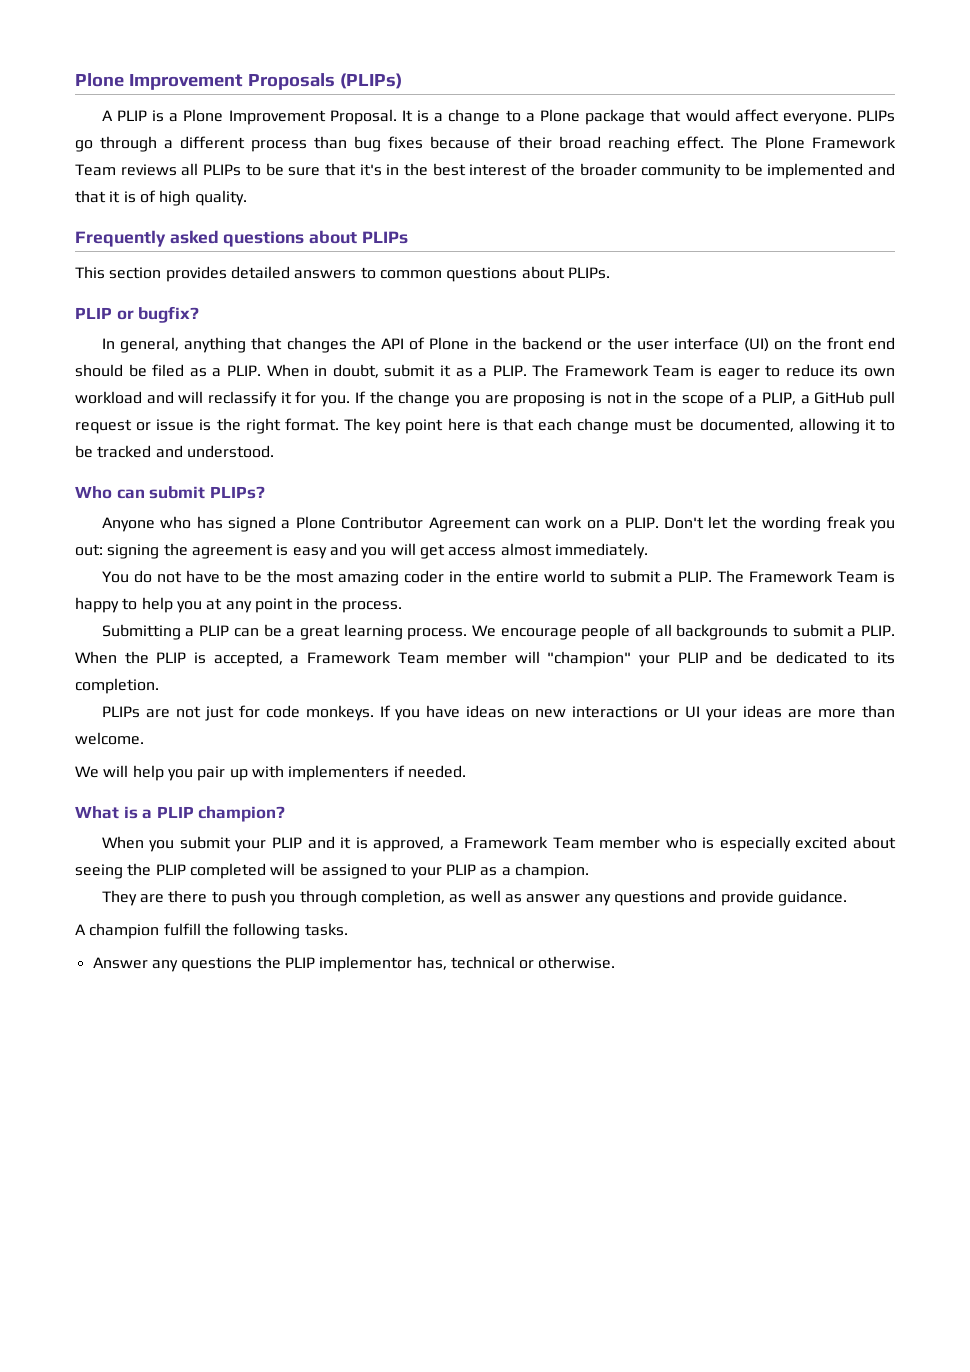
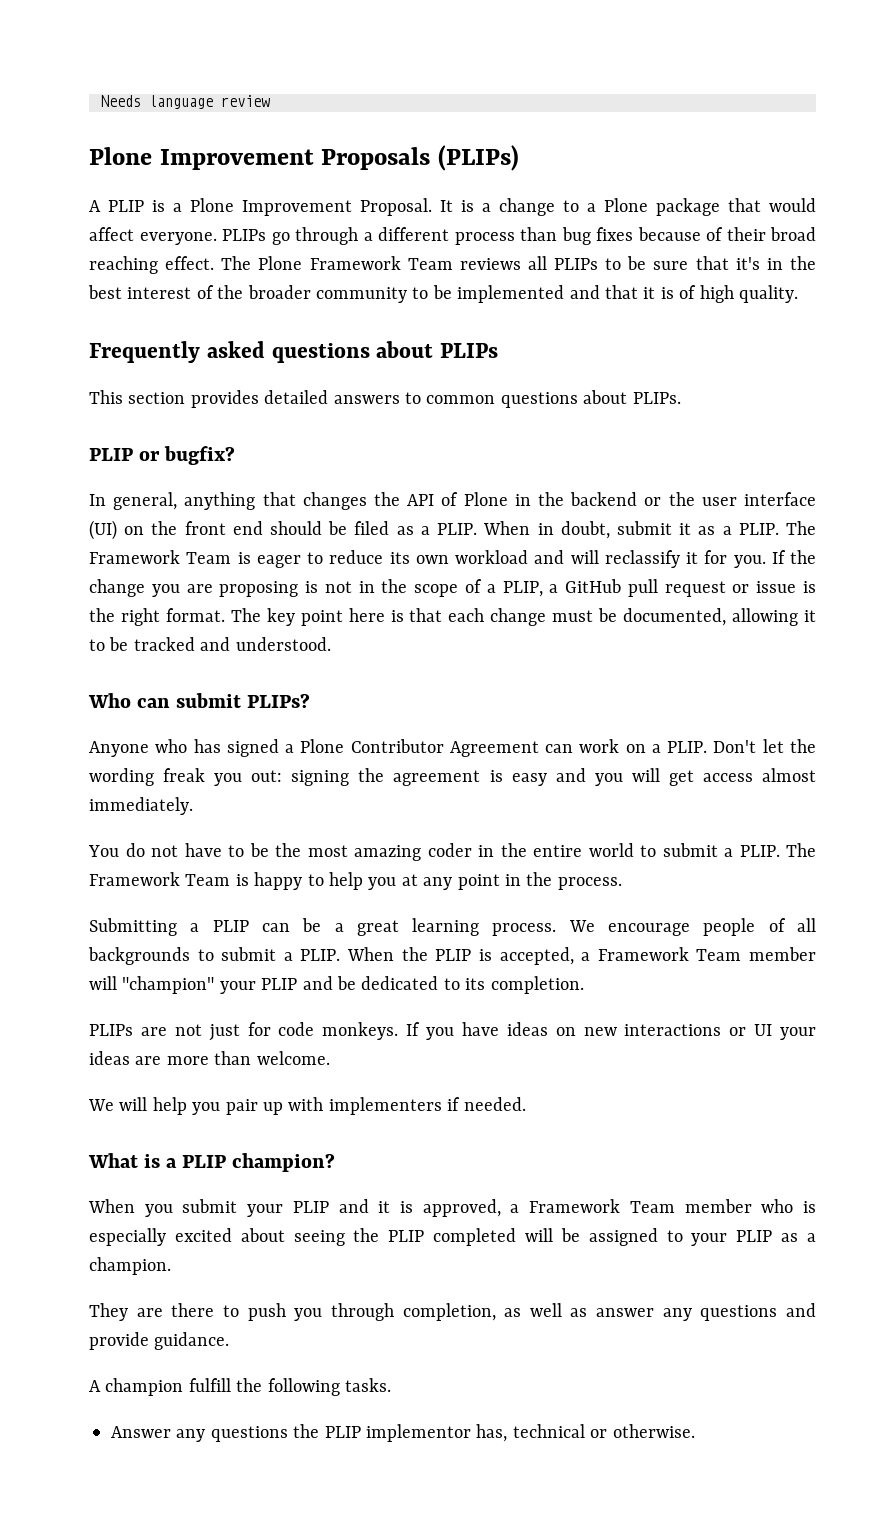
(75, 80) none -> [101,95,270,109] Needs language review //

